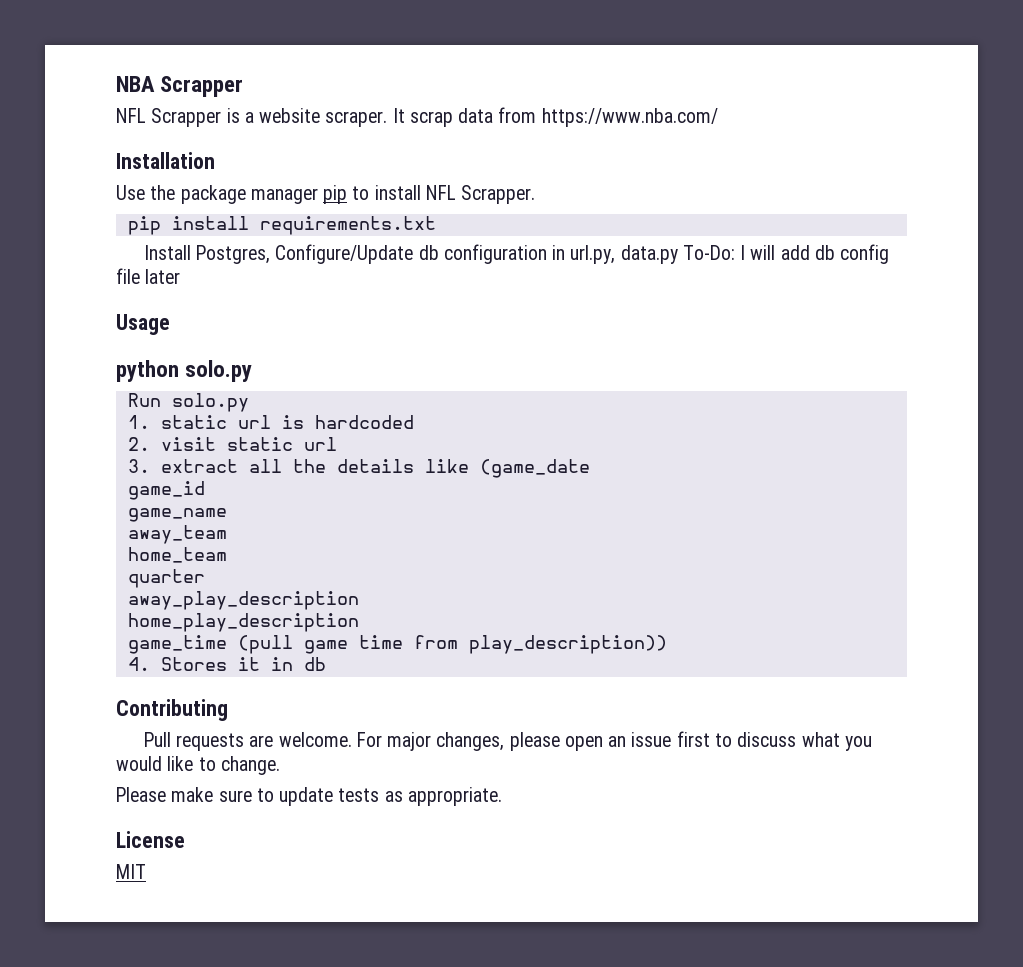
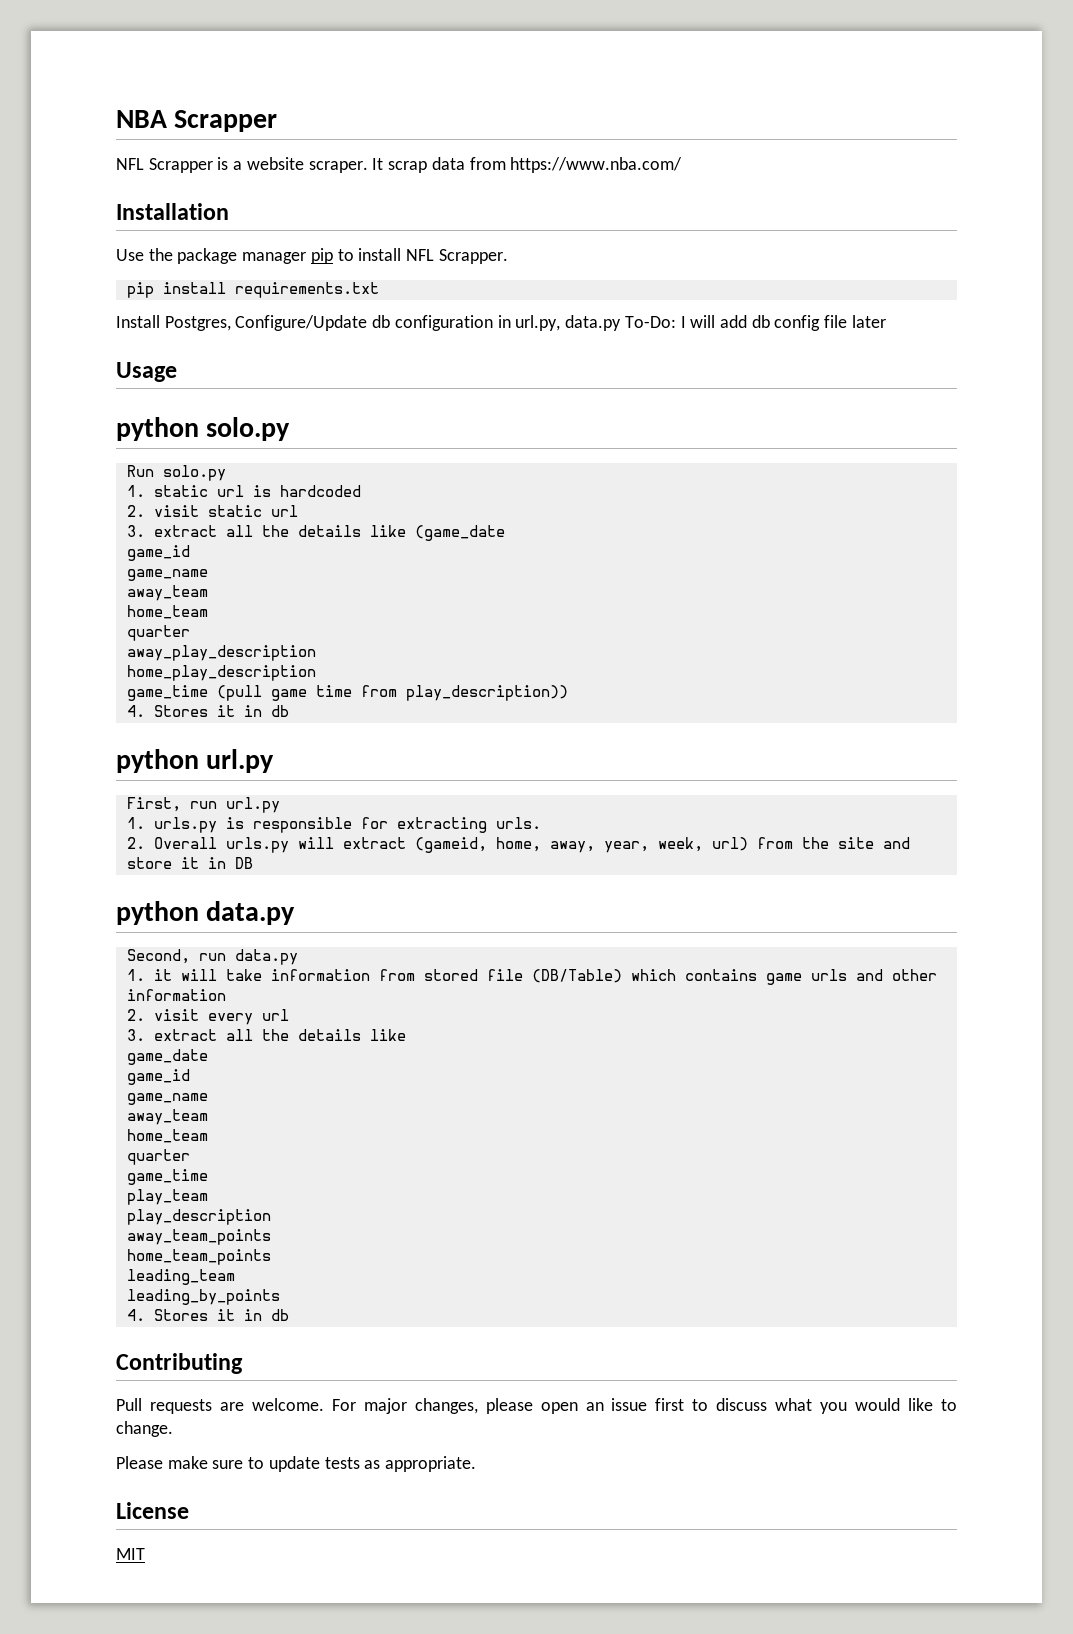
(326, 664) none -> [116,749,275,773] [126,797,280,813] [126,817,541,833] [126,837,910,853] [126,857,253,869] [116,901,296,925] [126,949,298,965] [126,969,937,985] [126,989,226,1001] [126,1009,289,1025] [126,1029,406,1041] [126,1049,208,1065] [126,1069,190,1085] [126,1093,208,1105] [126,1109,208,1125] [126,1129,208,1143] [126,1149,190,1165] [126,1169,208,1185] [126,1189,208,1205] [126,1209,271,1225] [126,1229,271,1245] [126,1249,271,1265] [126,1269,235,1285] [126,1289,280,1305] [126,1309,289,1321] // python url.py // First, run url.py // 1. urls.py is responsible for extracting urls. // 2. Overall urls.py will extract (gameid, home, away, year, week, url) from the site and store it in DB // python data.py // Second, run data.py // 1. it will take information from stored file (DB/Table) which contains game urls and other information // 2. visit every url // 3. extract all the details like // game_date // game_id // game_name // away_team // home_team // quarter // game_time // play_team // play_description // away_team_points // home_team_points // leading_team // leading_by_points // 4. Stores it in db

